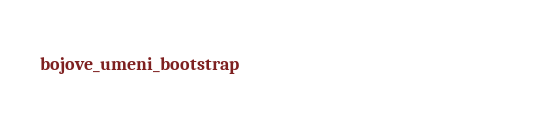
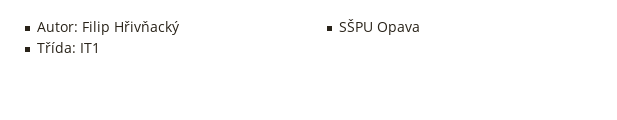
[40,57,239,74] bojove_umeni_bootstrap -> [36,21,180,35] [36,42,100,53] [338,19,420,35] Autor: Filip Hřivňacký // Třída: IT1 // SŠPU Opava

